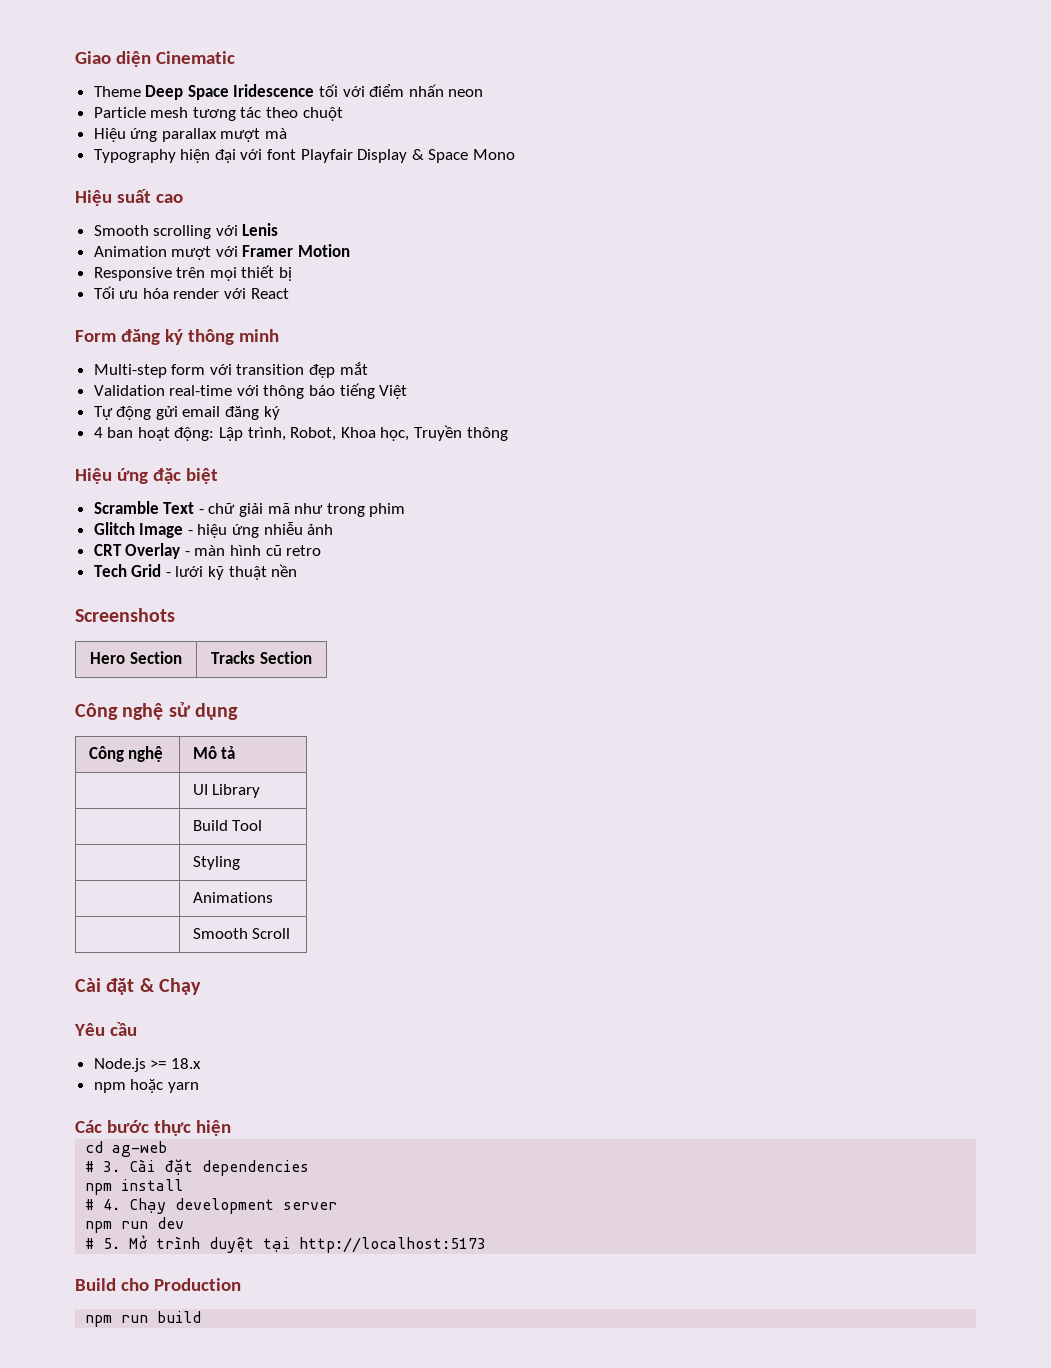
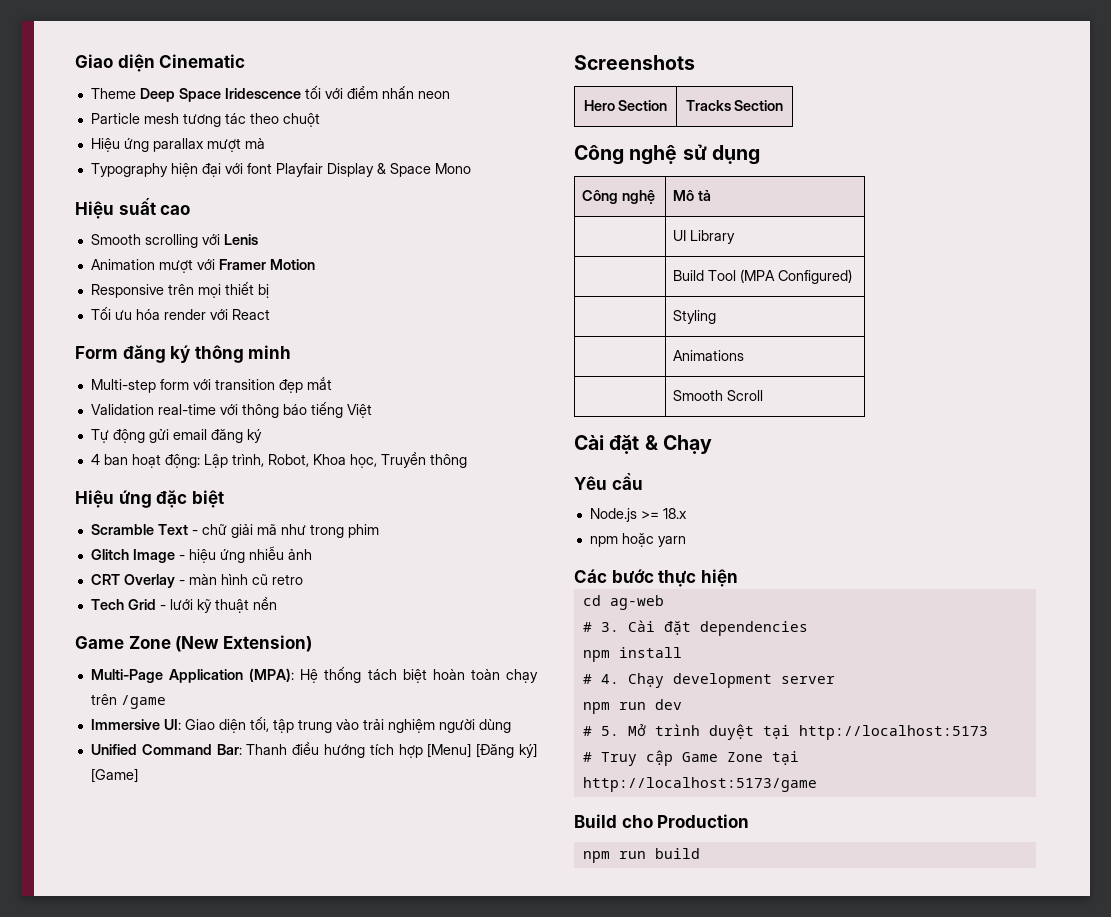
(298, 570) none -> [75,635,312,652] [90,666,538,683] [90,694,166,709] [90,716,511,733] [90,741,537,758] [90,768,138,783] // Game Zone (New Extension) // Multi-Page Application (MPA): Hệ thống tách biệt hoàn toàn chạy trên /game // Immersive UI: Giao diện tối, tập trung vào trải nghiệm người dùng // Unified Command Bar: Thanh điều hướng tích hợp [Menu] [Đăng ký] [Game]
(263, 825) none -> [739,269,852,284] (MPA Configured)
(487, 1245) none -> [582,750,799,766] [582,777,817,792] // # Truy cập Game Zone tại http://localhost:5173/game

